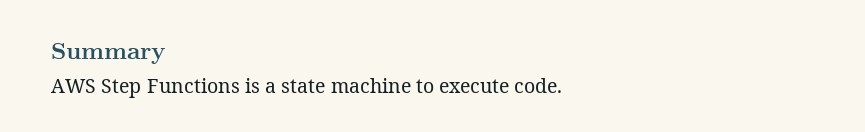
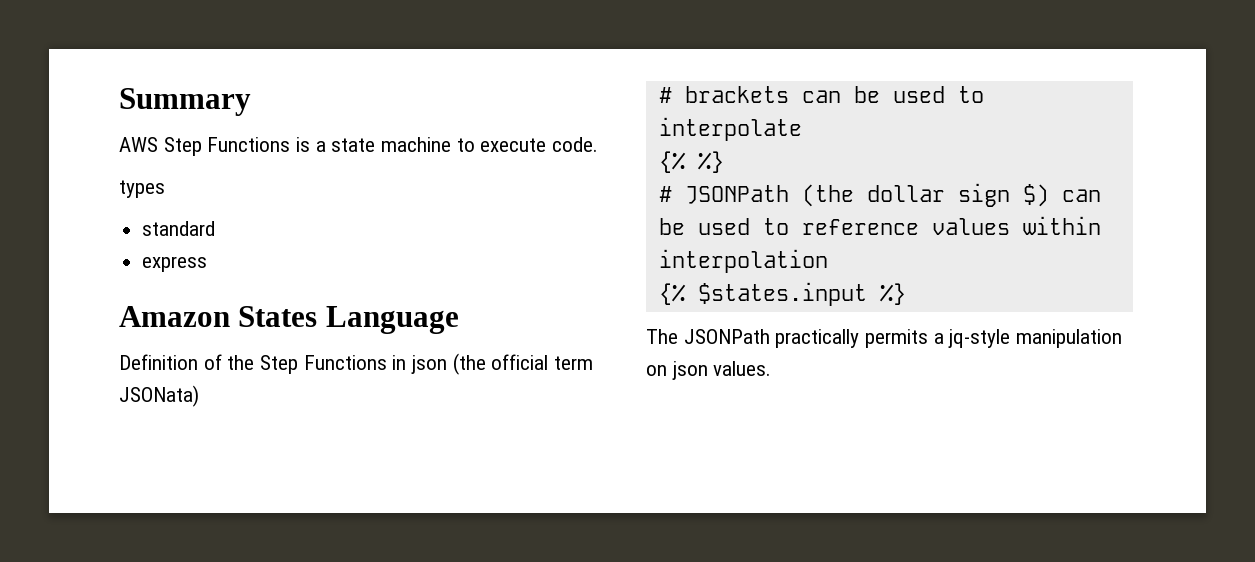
(563, 85) none -> [119,180,165,198] [142,221,216,236] [142,256,208,272] [119,306,459,334] [119,353,594,375] [119,385,199,407] [658,86,984,103] [658,117,802,141] [658,151,724,173] [658,183,1101,207] [658,216,1101,235] [658,249,828,273] [658,282,906,306] [646,329,1123,348] [646,361,772,380] // types // standard // express // Amazon States Language // Definition of the Step Functions in json (the official term JSONata) // # brackets can be used to interpolate // {% %} // # JSONPath (the dollar sign $) can be used to reference values within interpolation // {% $states.input %} // The JSONPath practically permits a jq-style manipulation on json values.

